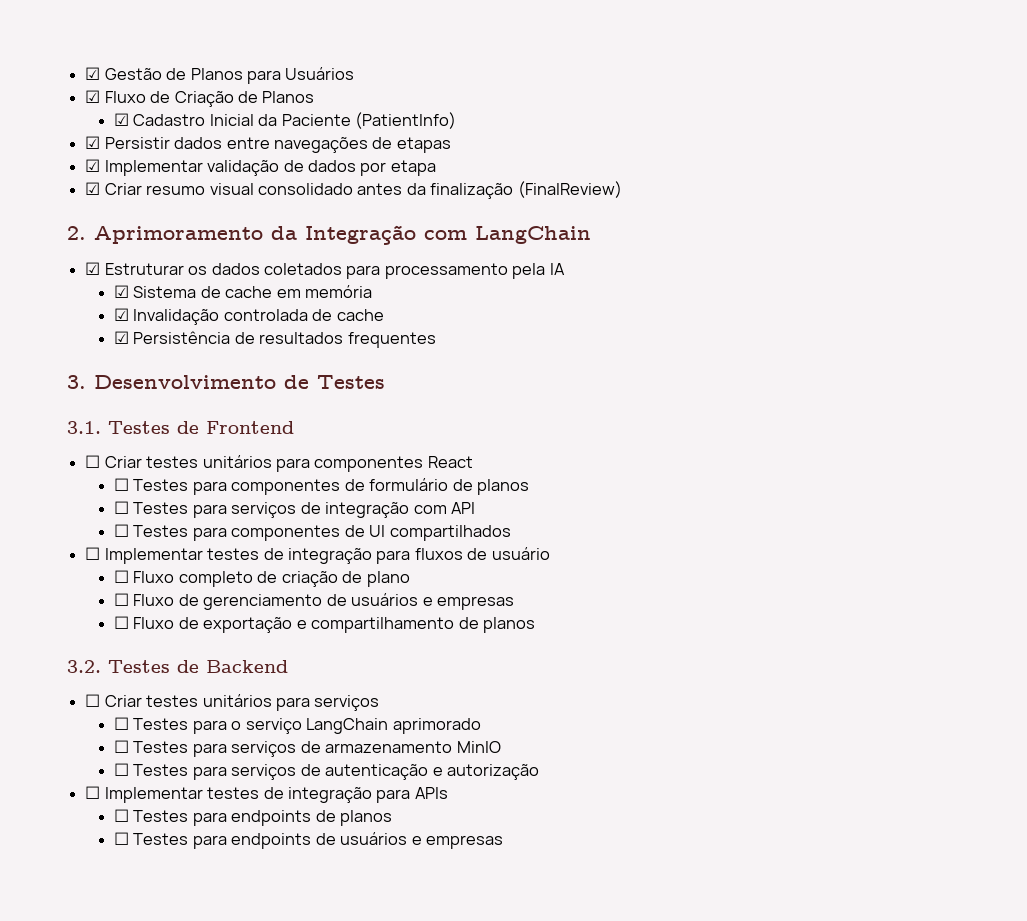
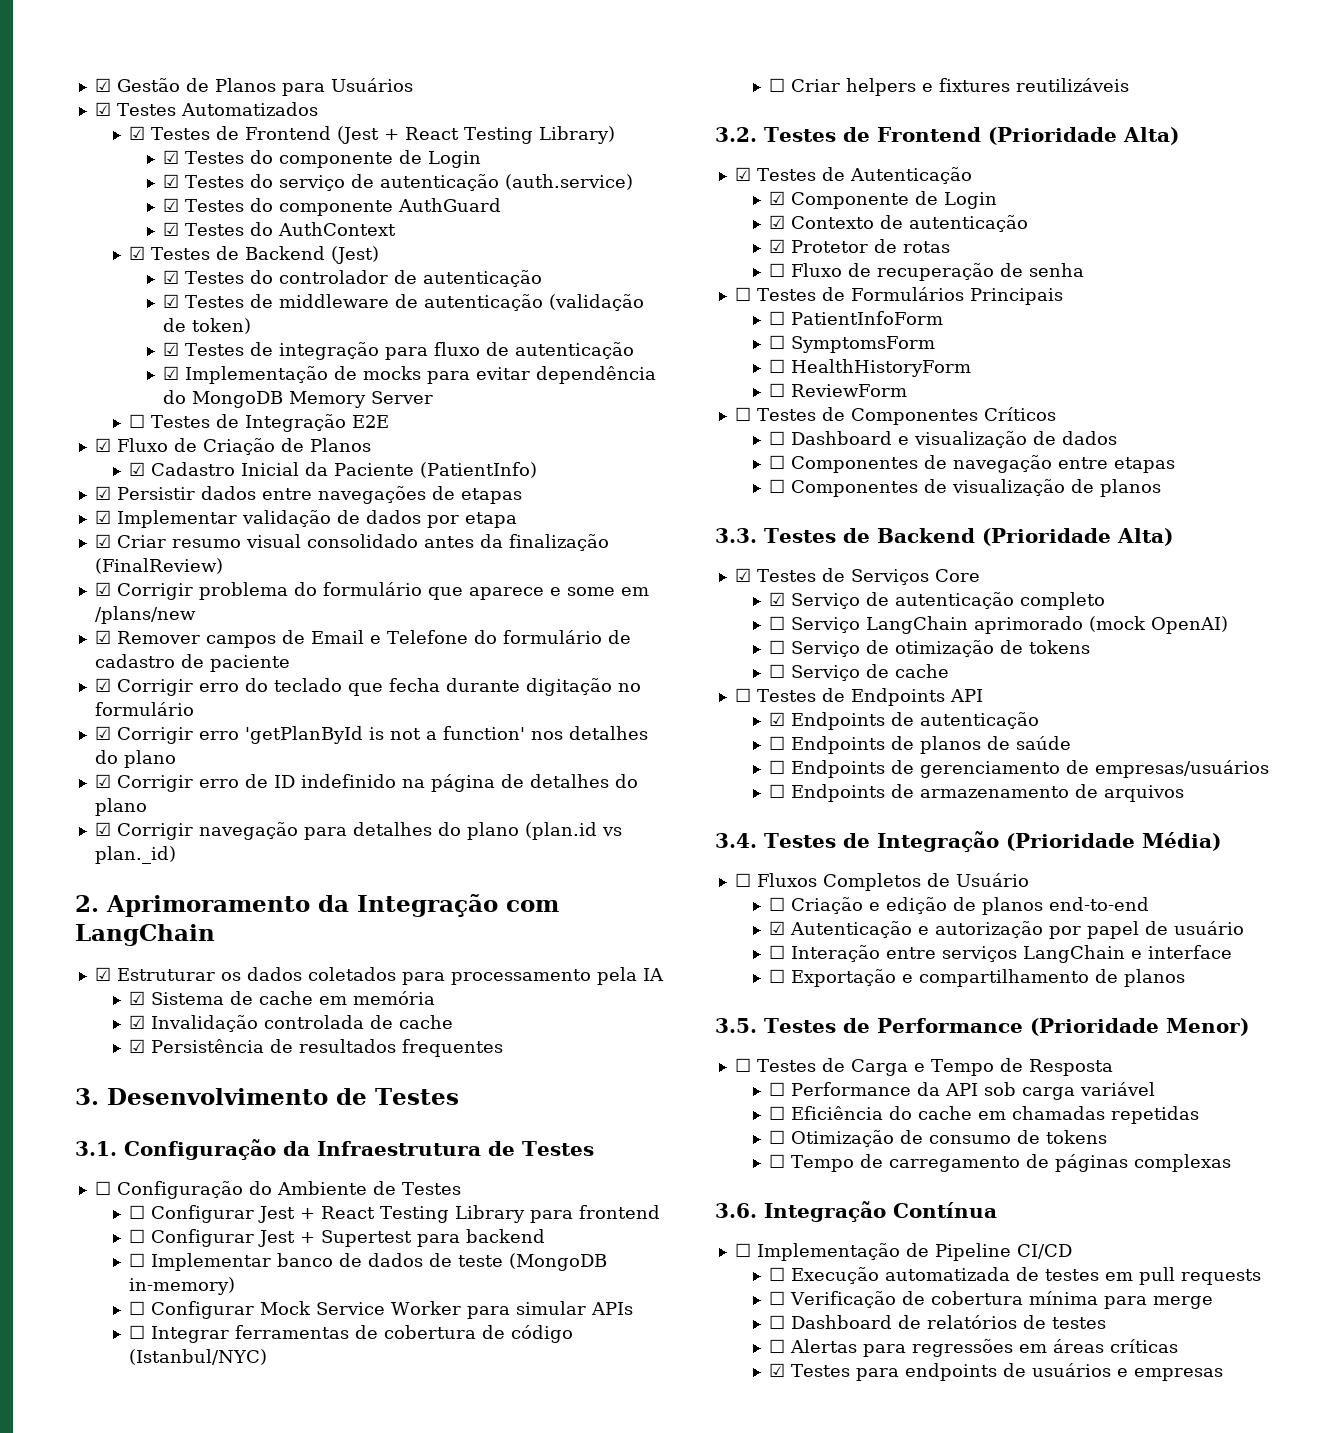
(355, 73) none -> [94,102,318,116] [129,126,616,144] [163,150,482,168] [163,174,634,191] [163,198,502,216] [163,222,397,236] [129,246,380,264] [163,270,543,287] [163,294,645,311] [163,318,252,334] [163,342,635,360] [163,366,657,384] [163,390,434,408] [129,414,390,432] // ☑ Testes Automatizados // ☑ Testes de Frontend (Jest + React Testing Library) // ☑ Testes do componente de Login // ☑ Testes do serviço de autenticação (auth.service) // ☑ Testes do componente AuthGuard // ☑ Testes do AuthContext // ☑ Testes de Backend (Jest) // ☑ Testes do controlador de autenticação // ☑ Testes de middleware de autenticação (validação de token) // ☑ Testes de integração para fluxo de autenticação // ☑ Implementação de mocks para evitar dependência do MongoDB Memory Server // ☐ Testes de Integração E2E
(622, 189) none -> [94,582,649,600] [94,606,196,624] [94,630,631,648] [94,654,290,672] [94,678,641,696] [94,702,194,716] [94,726,648,744] [94,750,176,768] [94,774,638,792] [94,798,147,816] [94,822,622,840] [94,846,176,864] // ☑ Corrigir problema do formulário que aparece e some em /plans/new // ☑ Remover campos de Email e Telefone do formulário de cadastro de paciente // ☑ Corrigir erro do teclado que fecha durante digitação no formulário // ☑ Corrigir erro 'getPlanById is not a function' nos detalhes do plano // ☑ Corrigir erro de ID indefinido na página de detalhes do plano // ☑ Corrigir navegação para detalhes do plano (plan.id vs plan._id)
[108,421,294,434] [85,455,473,472] [113,478,530,495] [113,501,476,518] [113,524,511,541] [85,547,550,564] [113,570,410,587] [113,593,515,610] [113,616,293,633] Testes de Frontend // ☐ Criar testes unitários para componentes React // ☐ Testes para componentes de formulário de planos // ☐ Testes para serviços de integração com API // ☐ Testes para componentes de UI compartilhados // ☐ Implementar testes de integração para fluxos de usuário // ☐ Fluxo completo de criação de plano // ☐ Fluxo de gerenciamento de usuários e empresas // ☐ Fluxo de exportação -> [124,1139,594,1160] [94,1181,461,1199] [129,1205,661,1223] [129,1229,546,1247] [129,1253,608,1271] [129,1277,236,1295] [129,1301,634,1319] [129,1325,574,1343] [129,1349,268,1365] [769,78,1130,96] [715,127,1179,145] [734,167,972,184] [769,191,998,209] [769,215,1029,232] [769,239,951,253] [769,263,1085,281] [734,287,1063,305] [769,311,944,325] [769,335,936,353] [769,359,972,377] [769,383,908,397] [734,407,1056,425] [769,431,1118,448] [769,455,1176,473] [769,479,1162,497] [715,528,1173,546] [734,568,980,585] [769,592,1106,610] [769,616,1229,634] [769,640,1091,657] [769,664,950,681] [734,688,983,706] [769,712,1040,730] [769,736,1072,754] [769,760,1270,778] [769,784,1185,802] [715,831,1221,852] [734,873,1029,891] [769,897,1150,915] [769,921,1245,939] [769,945,1233,963] [769,969,897,987] Configuração da Infraestrutura de Testes // ☐ Configuração do Ambiente de Testes // ☐ Configurar Jest + React Testing Library para frontend // ☐ Configurar Jest + Supertest para backend // ☐ Implementar banco de dados de teste (MongoDB in-memory) // ☐ Configurar Mock Service Worker para simular APIs // ☐ Integrar ferramentas de cobertura de código (Istanbul/NYC) // ☐ Criar helpers e fixtures reutilizáveis // 3.2. Testes de Frontend (Prioridade Alta) // ☑ Testes de Autenticação // ☑ Componente de Login // ☑ Contexto de autenticação // ☑ Protetor de rotas // ☐ Fluxo de recuperação de senha // ☐ Testes de Formulários Principais // ☐ PatientInfoForm // ☐ SymptomsForm // ☐ HealthHistoryForm // ☐ ReviewForm // ☐ Testes de Componentes Críticos // ☐ Dashboard e visualização de dados // ☐ Componentes de navegação entre etapas // ☐ Componentes de visualização de planos // 3.3. Testes de Backend (Prioridade Alta) // ☑ Testes de Serviços Core // ☑ Serviço de autenticação completo // ☐ Serviço LangChain aprimorado (mock OpenAI) // ☐ Serviço de otimização de tokens // ☐ Serviço de cache // ☐ Testes de Endpoints API // ☑ Endpoints de autenticação // ☐ Endpoints de planos de saúde // ☐ Endpoints de gerenciamento de empresas/usuários // ☐ Endpoints de armazenamento de arquivos // 3.4. Testes de Integração (Prioridade Média) // ☐ Fluxos Completos de Usuário // ☐ Criação e edição de planos end-to-end // ☑ Autenticação e autorização por papel de usuário // ☐ Interação entre serviços LangChain e interface // ☐ Exportação
[67,660,288,673] [85,694,380,711] [113,717,481,734] [113,740,501,757] [113,763,540,780] [85,786,448,803] [113,809,393,826] [113,832,129,845] 3.2. Testes de Backend // ☐ Criar testes unitários para serviços // ☐ Testes para o serviço LangChain aprimorado // ☐ Testes para serviços de armazenamento MinIO // ☐ Testes para serviços de autenticação e autorização // ☐ Implementar testes de integração para APIs // ☐ Testes para endpoints de planos // ☐ -> [715,1018,1249,1036] [734,1058,1113,1076] [769,1082,1156,1100] [769,1106,1200,1124] [769,1130,1108,1147] [769,1154,1232,1172] [715,1201,997,1222] [734,1243,1072,1261] [769,1267,1262,1285] [769,1291,1214,1309] [769,1315,1107,1329] [769,1339,1179,1357] [769,1363,786,1377] 3.5. Testes de Performance (Prioridade Menor) // ☐ Testes de Carga e Tempo de Resposta // ☐ Performance da API sob carga variável // ☐ Eficiência do cache em chamadas repetidas // ☐ Otimização de consumo de tokens // ☐ Tempo de carregamento de páginas complexas // 3.6. Integração Contínua // ☐ Implementação de Pipeline CI/CD // ☐ Execução automatizada de testes em pull requests // ☐ Verificação de cobertura mínima para merge // ☐ Dashboard de relatórios de testes // ☐ Alertas para regressões em áreas críticas // ☑

